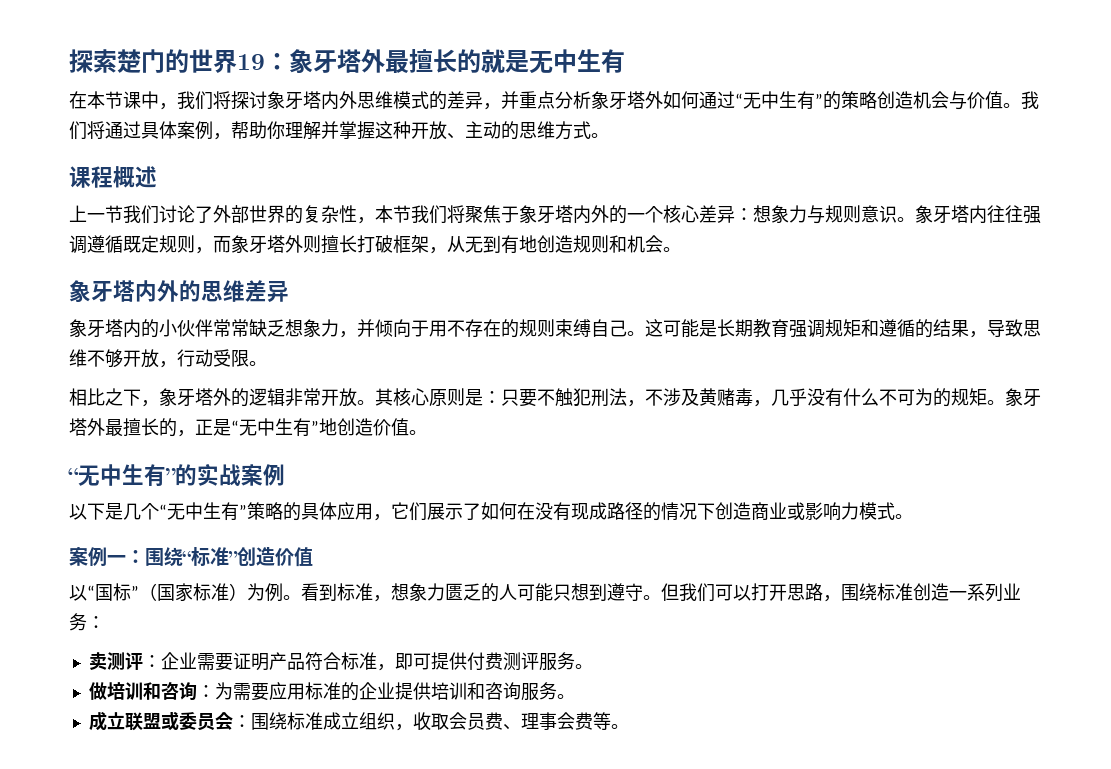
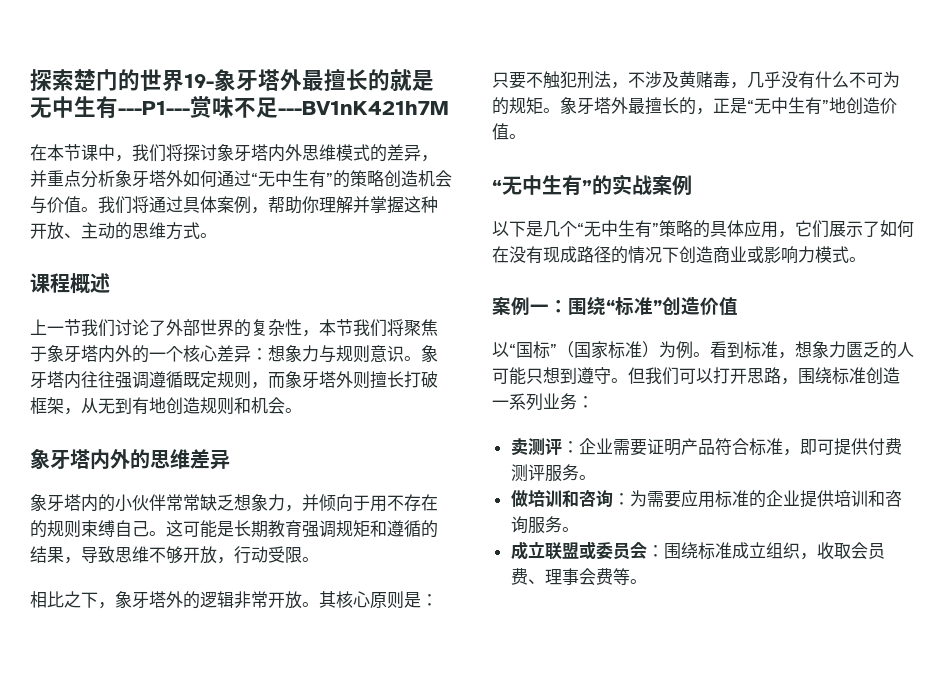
[237,53,289,70] 19： -> [184,74,214,88] 19-
(625, 61) none -> [118,96,449,118] ---P1---赏味不足---BV1nK421h7M

